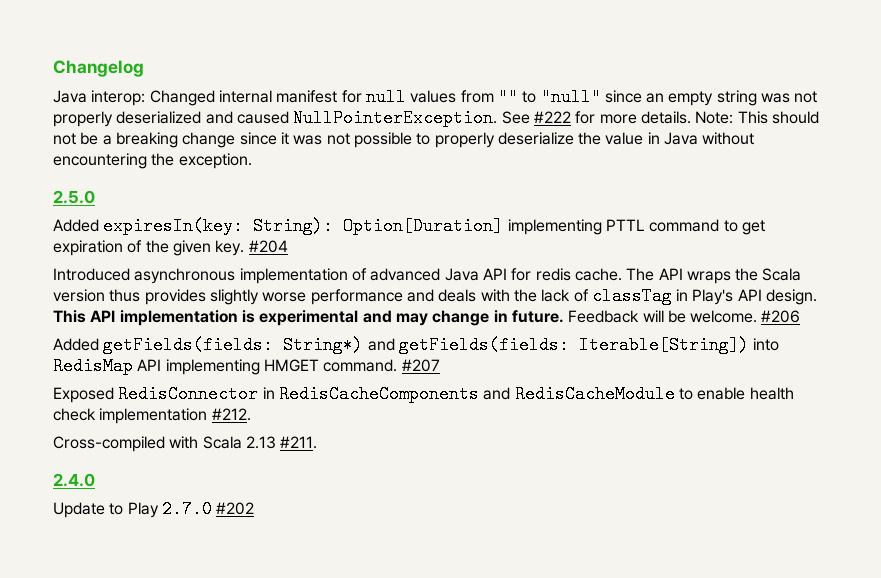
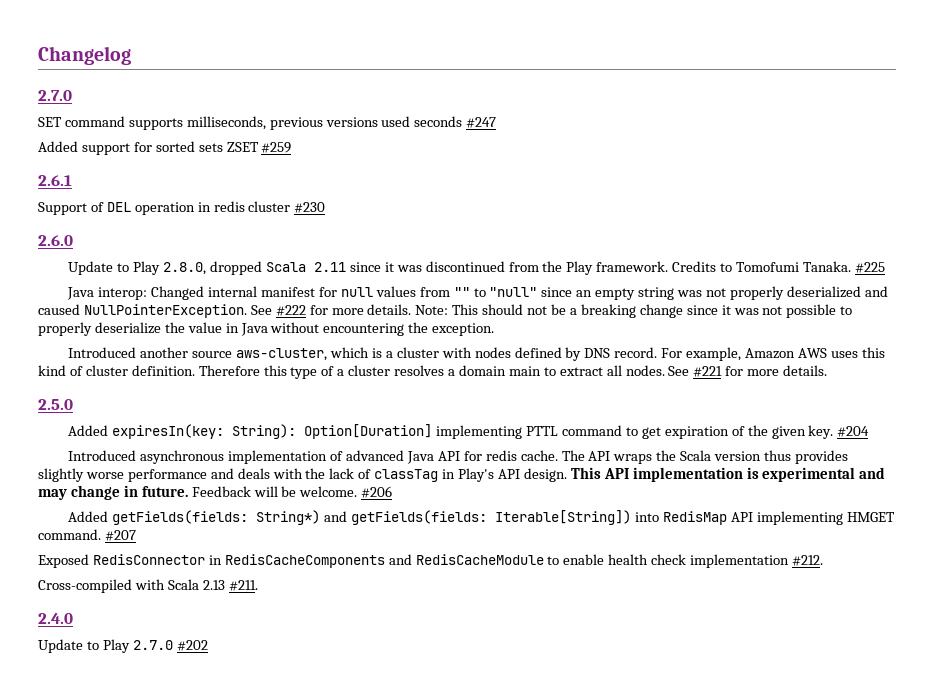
(144, 68) none -> [38,90,72,101] [38,116,497,130] [38,141,292,155] [38,175,72,186] [38,201,326,215] [38,235,73,246] [68,261,885,275] // 2.7.0 // SET command supports milliseconds, previous versions used seconds #247 // Added support for sorted sets ZSET #259 // 2.6.1 // Support of DEL operation in redis cluster #230 // 2.6.0 // Update to Play 2.8.0, dropped Scala 2.11 since it was discontinued from the Play framework. Credits to Tomofumi Tanaka. #225
(252, 161) none -> [68,347,885,361] [38,365,828,379] // Introduced another source aws-cluster, which is a cluster with nodes defined by DNS record. For example, Amazon AWS uses this kind of cluster definition. Therefore this type of a cluster resolves a domain main to extract all nodes. See #221 for more details.

